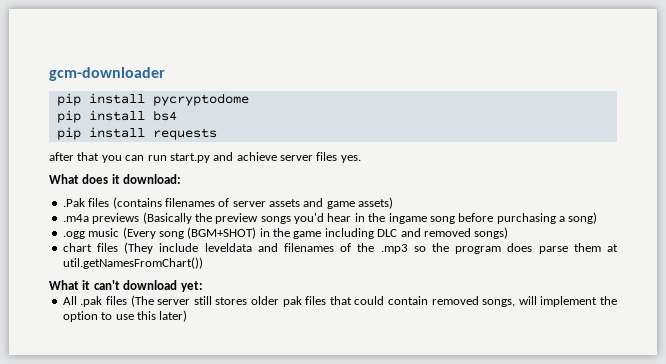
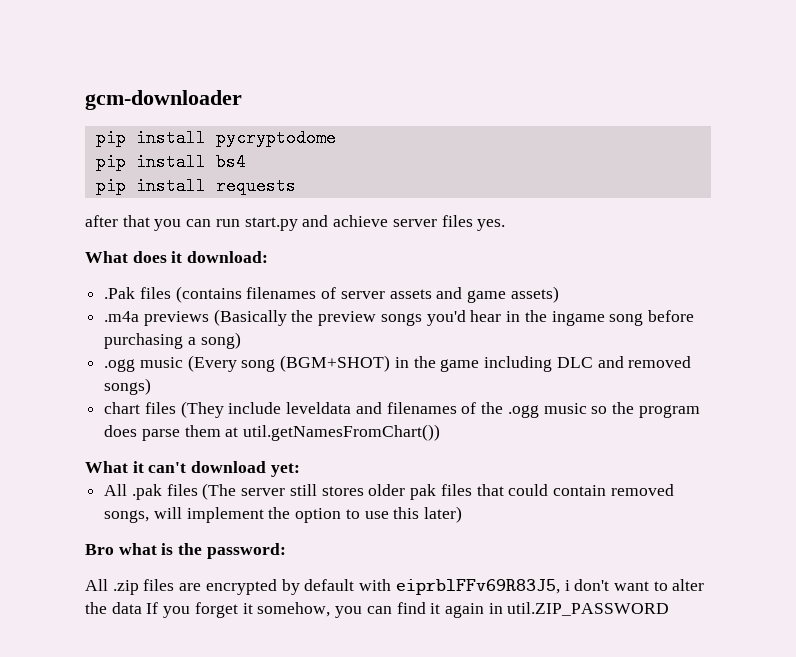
[380,244,408,254] .mp3 -> [507,403,587,418] .ogg music
(188, 316) none -> [85,543,286,559] [85,579,705,595] [85,602,670,618] // Bro what is the password: // All .zip files are encrypted by default with eiprblFFv69R83J5, i don't want to alter the data If you forget it somehow, you can find it again in util.ZIP_PASSWORD

